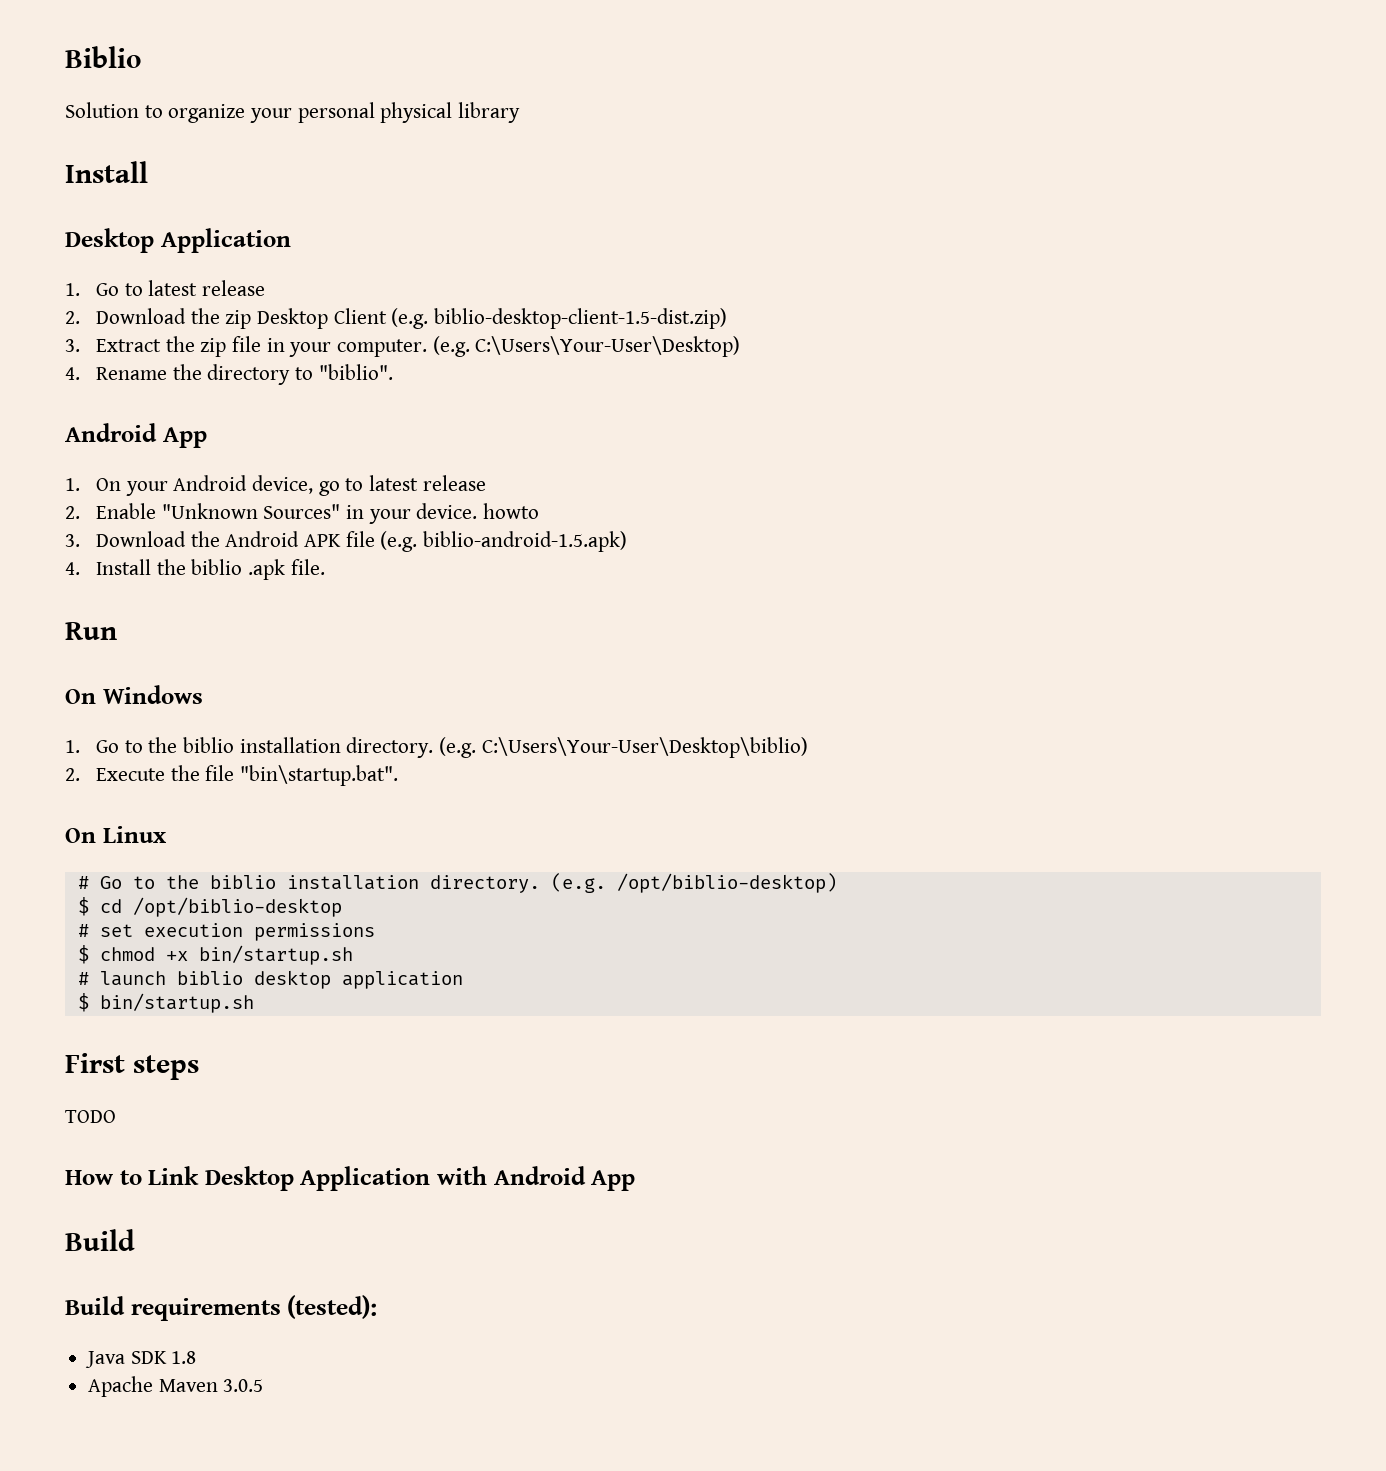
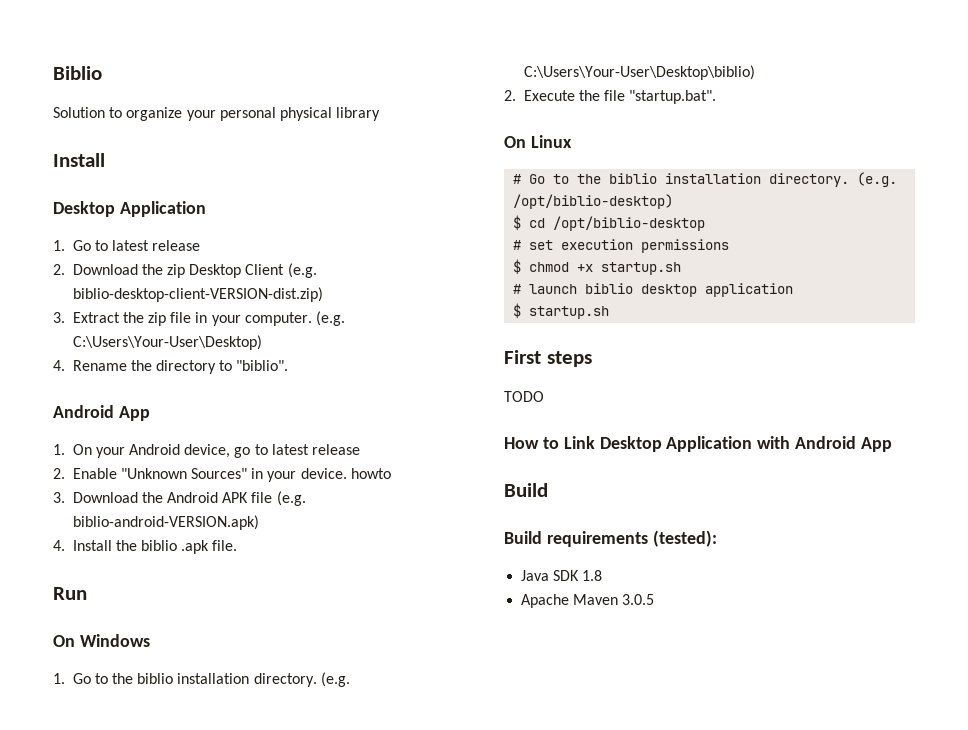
[433,308,727,329] biblio-desktop-client-1.5-dist.zip) -> [72,287,323,302] biblio-desktop-client-VERSION-dist.zip)
[422,531,627,552] biblio-android-1.5.apk) -> [72,515,259,530] biblio-android-VERSION.apk)
[239,765,398,786] "bin\startup.bat". -> [629,90,717,104] "startup.bat".
[198,945,353,965] bin/startup.sh -> [601,262,682,275] startup.sh
[99,993,254,1013] bin/startup.sh -> [529,306,610,319] startup.sh

